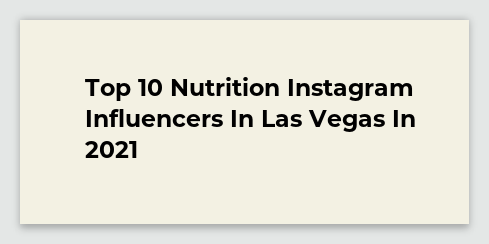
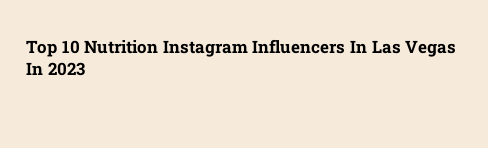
[85,141,138,158] 2021 -> [47,62,85,76] 2023

